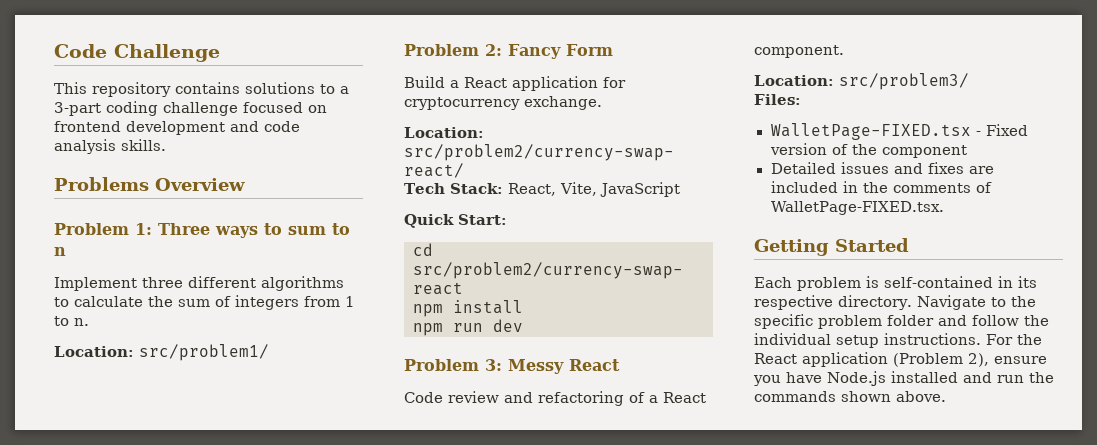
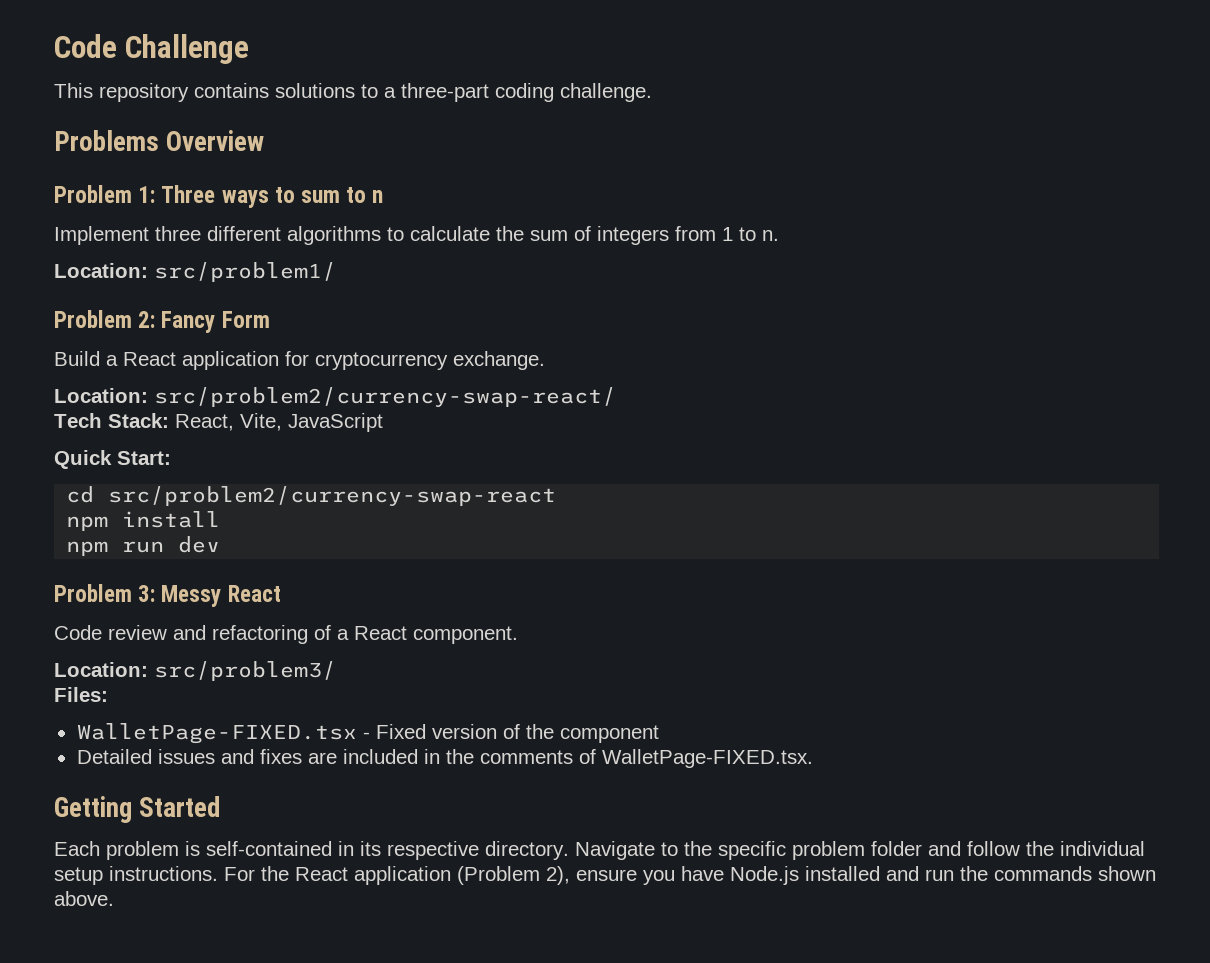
[54,101,327,116] [54,121,300,135] [54,139,166,154] 3-part coding challenge focused on frontend development and code analysis skills. -> [401,83,652,102] three-part coding challenge.

